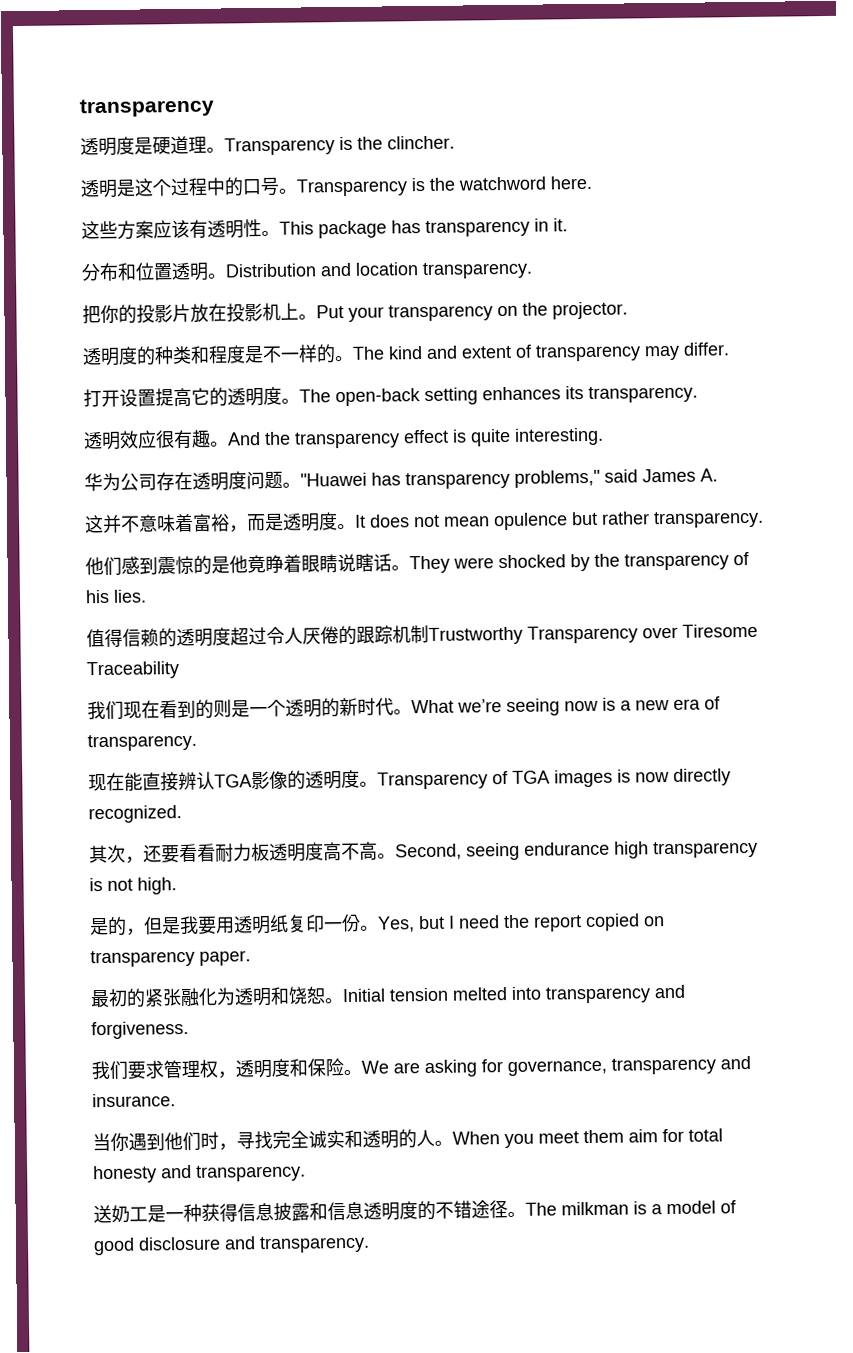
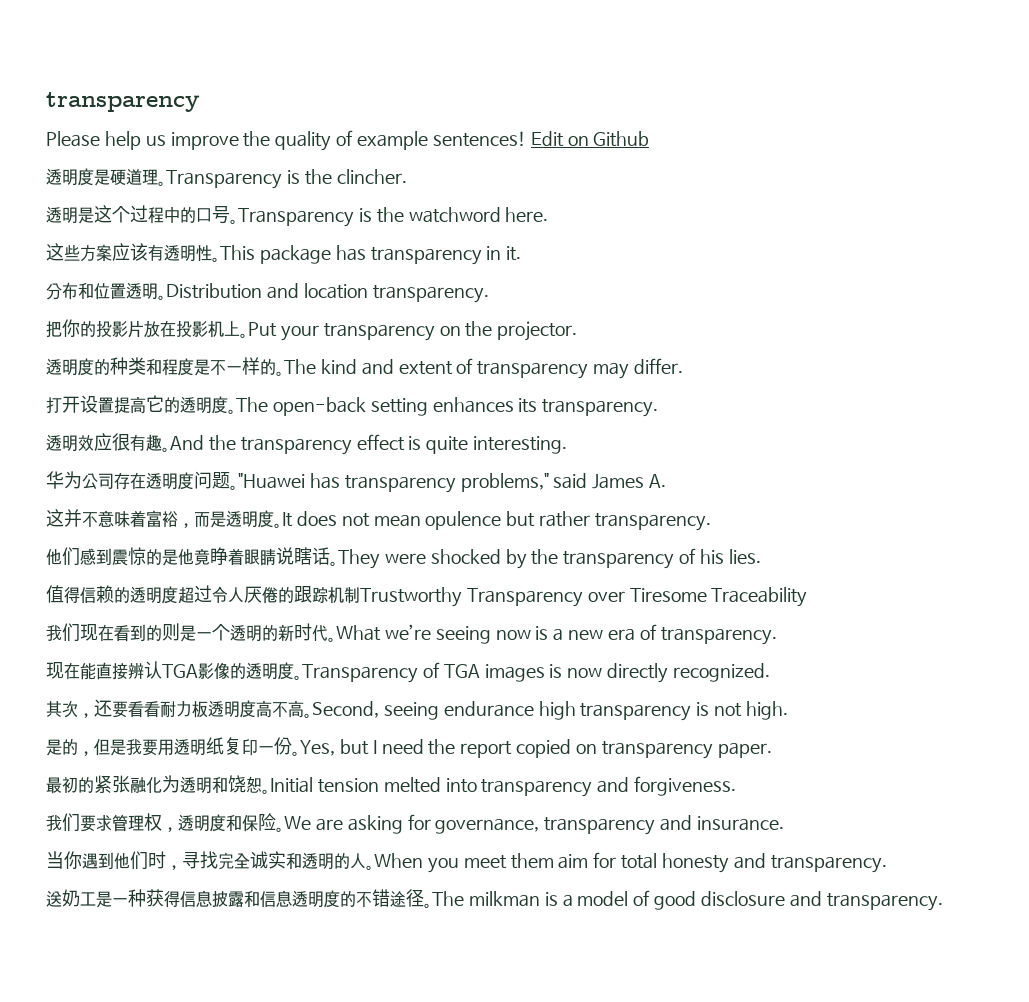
[79,97,215,118] transparency -> [46,92,200,112] [46,130,650,151] transparency // Please help us improve the quality of example sentences! Edit on Github

